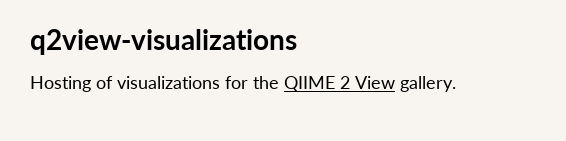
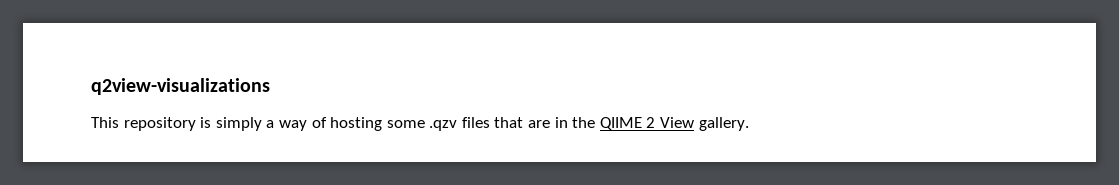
[30,76,248,92] Hosting of visualizations for -> [91,117,568,131] This repository is simply a way of hosting some .qzv files that are in

